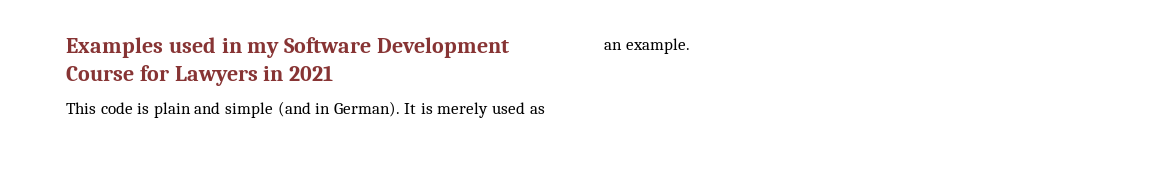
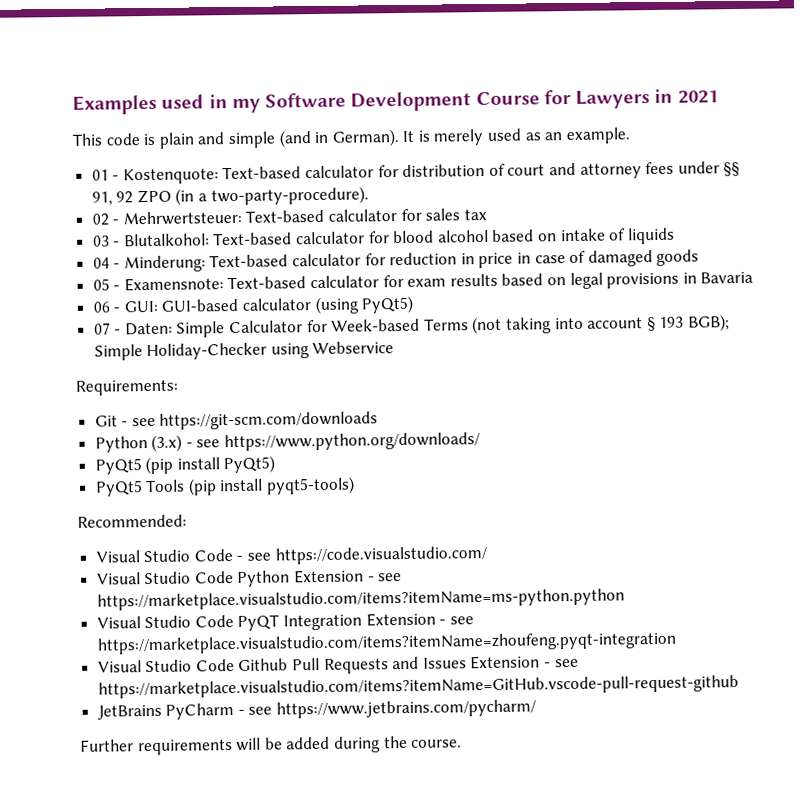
(690, 46) none -> [91,161,741,185] [91,186,369,206] [91,208,487,226] [92,227,675,247] [92,249,700,273] [92,271,754,292] [92,295,415,315] [93,314,730,338] [93,341,395,361] [75,379,178,396] [94,411,379,430] [94,432,481,453] [94,455,276,475] [94,476,356,497] [77,514,187,528] [95,546,487,565] [96,569,403,587] [96,588,625,611] [96,612,474,631] [96,631,677,655] [97,655,579,674] [97,675,739,699] [96,699,537,720] [80,735,463,756] // 01 - Kostenquote: Text-based calculator for distribution of court and attorney fees under §§ 91, 92 ZPO (in a two-party-procedure). // 02 - Mehrwertsteuer: Text-based calculator for sales tax // 03 - Blutalkohol: Text-based calculator for blood alcohol based on intake of liquids // 04 - Minderung: Text-based calculator for reduction in price in case of damaged goods // 05 - Examensnote: Text-based calculator for exam results based on legal provisions in Bavaria // 06 - GUI: GUI-based calculator (using PyQt5) // 07 - Daten: Simple Calculator for Week-based Terms (not taking into account § 193 BGB); Simple Holiday-Checker using Webservice // Requirements: // Git - see https://git-scm.com/downloads // Python (3.x) - see https://www.python.org/downloads/ // PyQt5 (pip install PyQt5) // PyQt5 Tools (pip install pyqt5-tools) // Recommended: // Visual Studio Code - see https://code.visualstudio.com/ // Visual Studio Code Python Extension - see https://marketplace.visualstudio.com/items?itemName=ms-python.python // Visual Studio Code PyQT Integration Extension - see https://marketplace.visualstudio.com/items?itemName=zhoufeng.pyqt-integration // Visual Studio Code Github Pull Requests and Issues Extension - see https://marketplace.visualstudio.com/items?itemName=GitHub.vscode-pull-request-github // JetBrains PyCharm - see https://www.jetbrains.com/pycharm/ // Further requirements will be added during the course.

